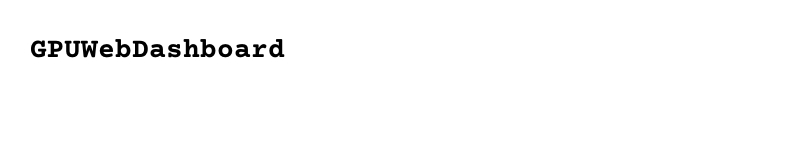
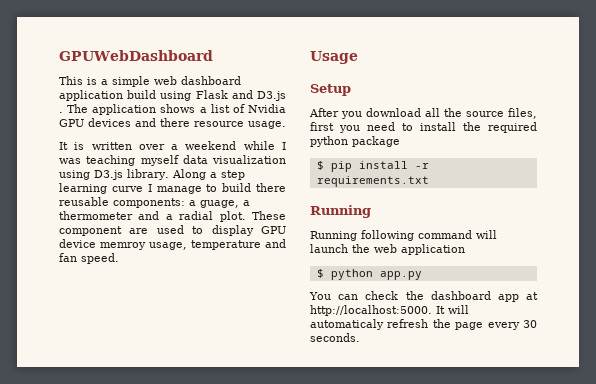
(285, 48) none -> [59,76,241,87] [59,90,286,101] [59,104,286,115] [59,118,286,129] [59,141,286,150] [59,155,286,166] [59,169,245,180] [59,183,286,194] [59,197,250,208] [59,211,286,222] [59,225,286,236] [59,239,286,250] [59,253,119,264] [310,51,358,64] [310,84,351,96] [309,108,537,119] [310,122,537,133] [310,136,400,147] [316,161,429,172] [316,176,429,187] [310,205,371,218] [310,230,497,241] [310,244,465,255] [316,269,422,280] [309,291,538,302] [310,305,469,316] [310,319,537,330] [310,333,360,342] // This is a simple web dashboard application build using Flask and D3.js . The application shows a list of Nvidia GPU devices and there resource usage. // It is written over a weekend while I was teaching myself data visualization using D3.js library. Along a step learning curve I manage to build there reusable components: a guage, a thermometer and a radial plot. These component are used to display GPU device memroy usage, temperature and fan speed. // Usage // Setup // After you download all the source files, first you need to install the required python package // $ pip install -r requirements.txt // Running // Running following command will launch the web application // $ python app.py // You can check the dashboard app at http://localhost:5000. It will automaticaly refresh the page every 30 seconds.

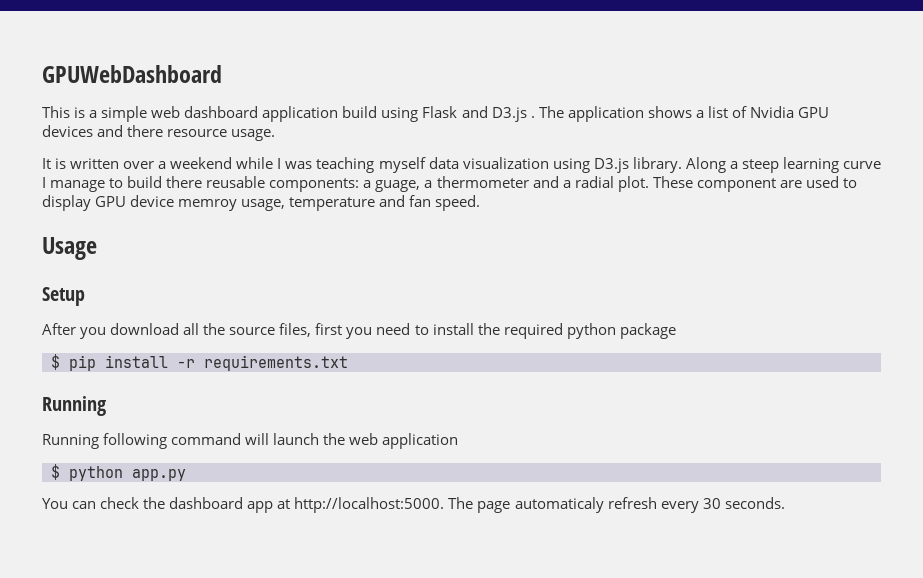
[220,170,245,180] step -> [741,159,779,173] steep
[436,305,469,314] [310,319,484,330] It will automaticaly refresh the page -> [448,497,657,513] The page automaticaly refresh

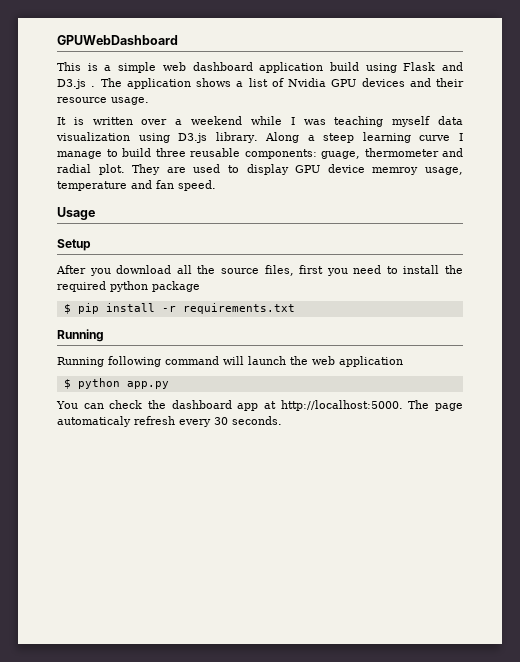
[127,125,164,137] there -> [436,78,464,87] their
[166,176,203,188] there -> [155,148,186,157] three
[363,180,433,192] a guage, a -> [321,151,360,159] guage,
[562,180,571,188] a -> (463, 152) none
[652,176,776,192] These component -> [132,164,161,175] They

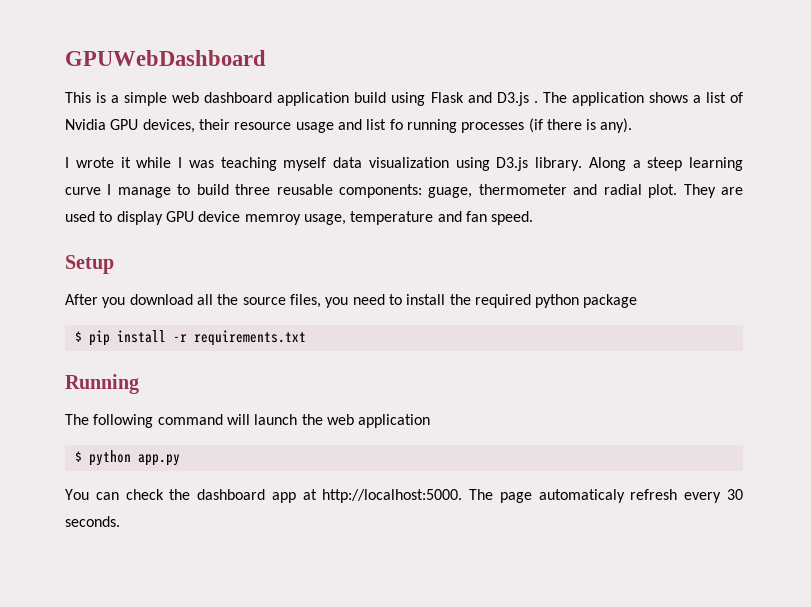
[361,78,464,87] [57,97,149,105] [57,116,243,125] devices and their resource usage. // It is written over a weekend -> [142,118,633,133] [65,157,131,168] devices, their resource usage and list fo running processes (if there is any). // I wrote it
[57,207,95,220] // Usage -> (534, 218) none
[299,265,324,274] first -> (321, 301) none
[57,357,104,367] Running -> [65,414,89,425] The

